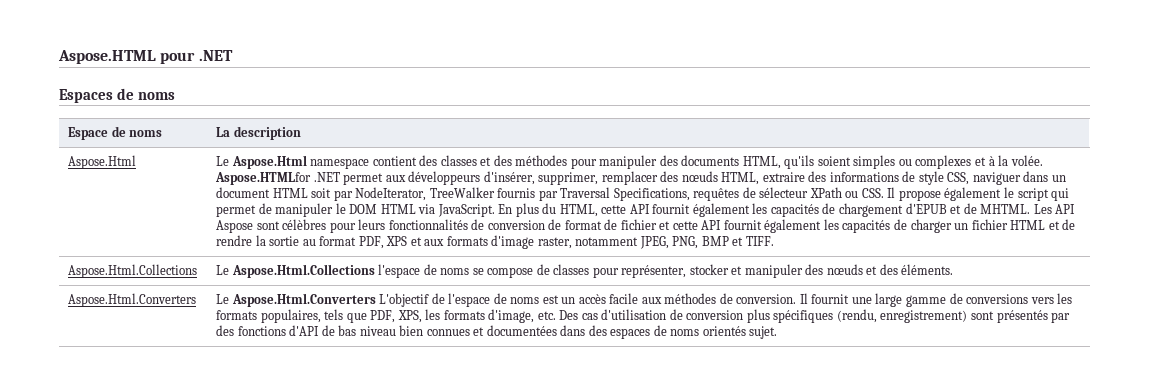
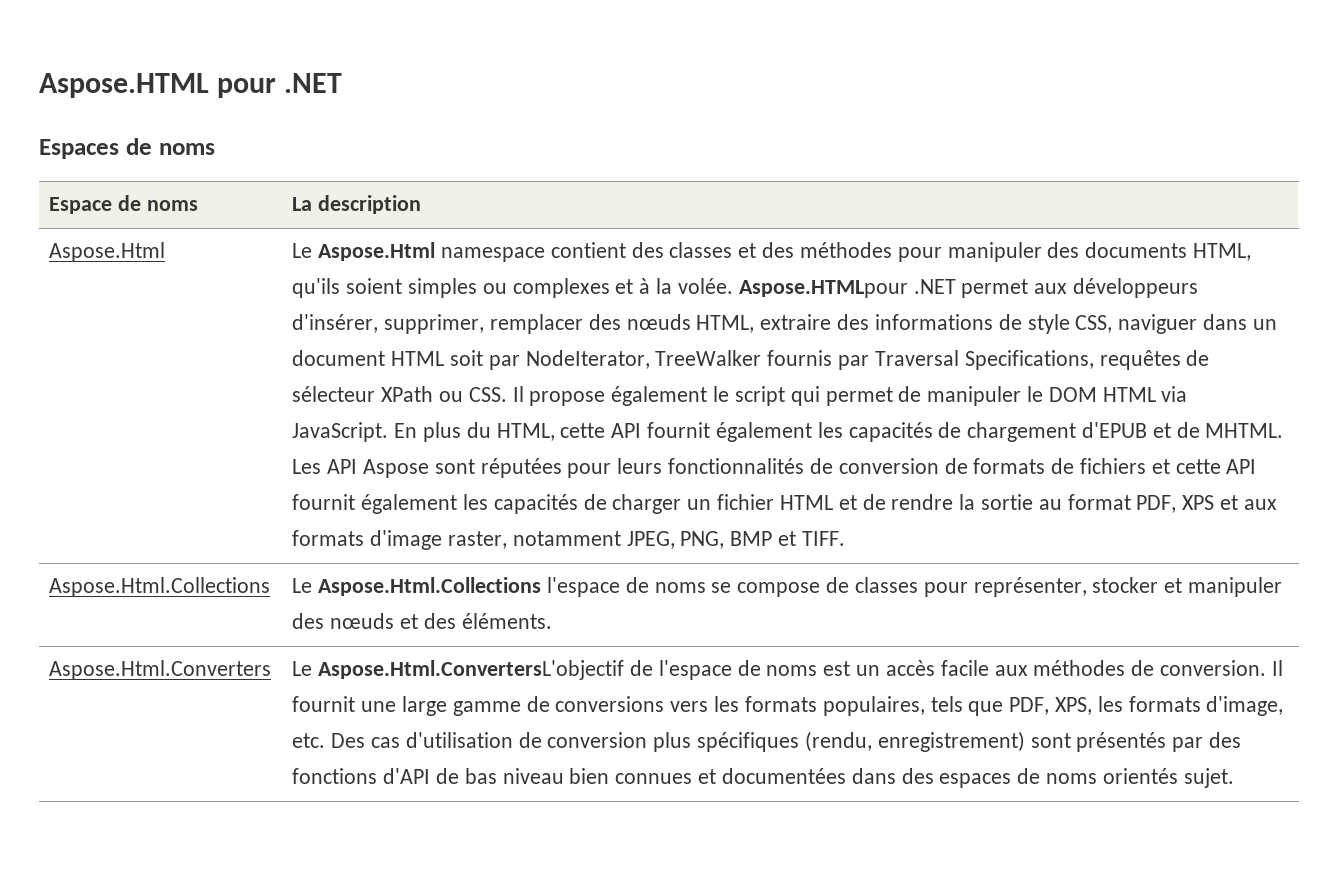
[215,172,312,185] Aspose.HTMLfor -> [738,280,908,298] Aspose.HTMLpour
[282,219,327,230] célèbres -> [480,458,562,478] réputées
[564,219,657,230] format de fichier -> [973,458,1146,474] formats de fichiers
[231,293,430,307] Aspose.Html.Converters L'objectif -> [318,660,625,680] Aspose.Html.ConvertersL'objectif

